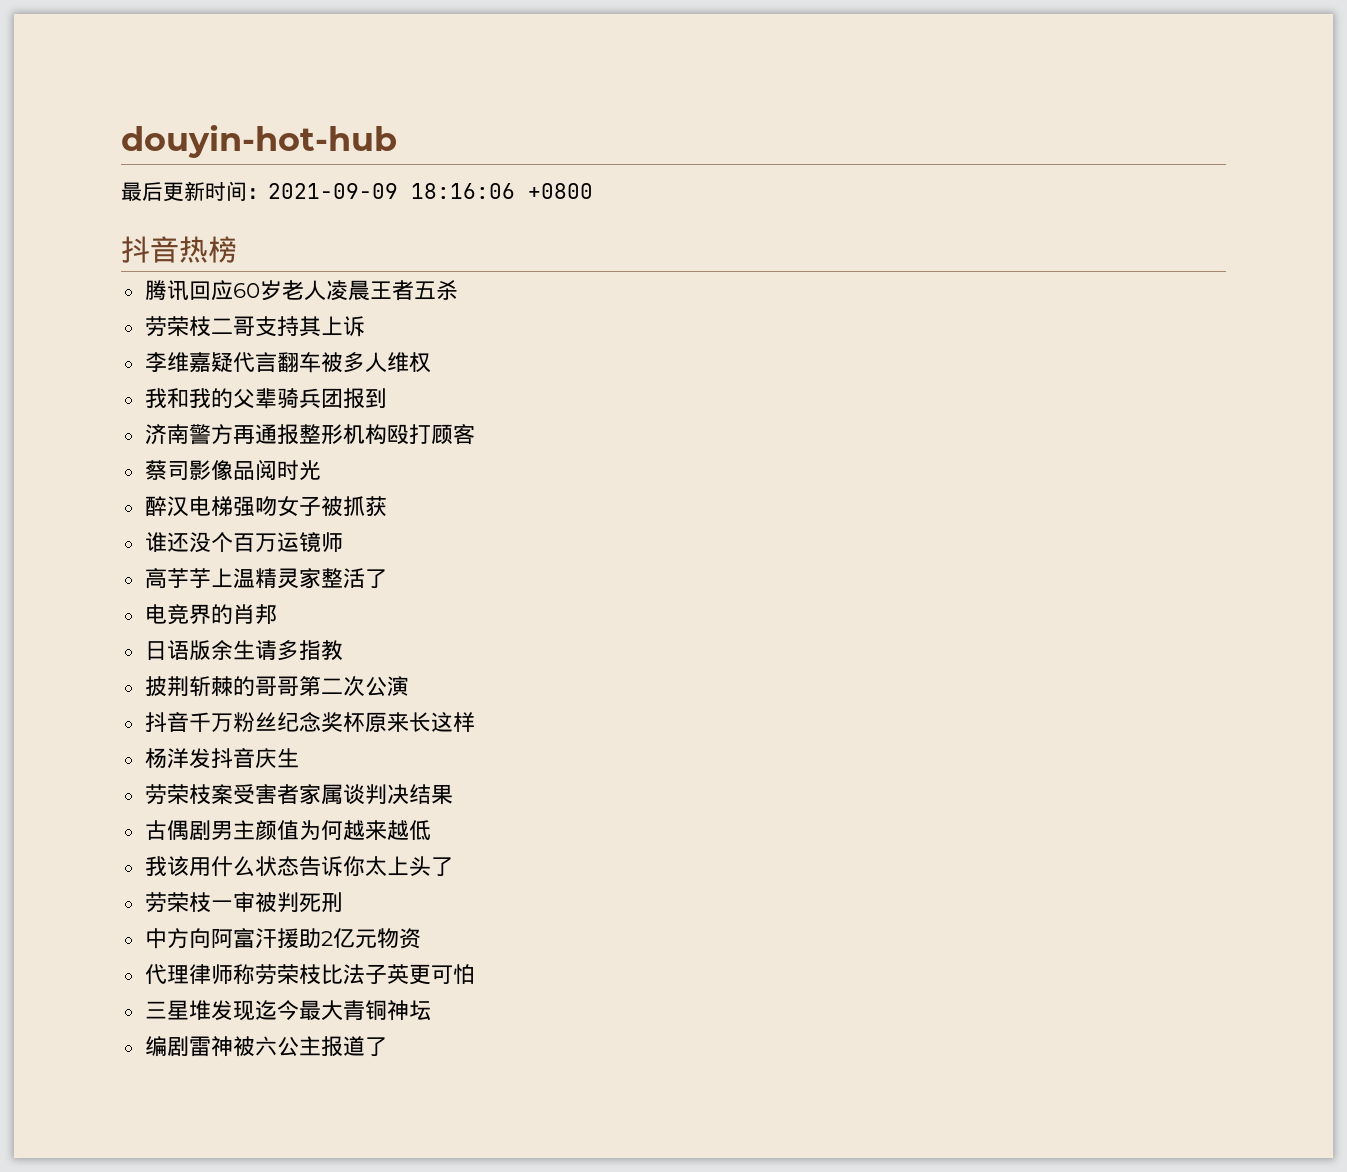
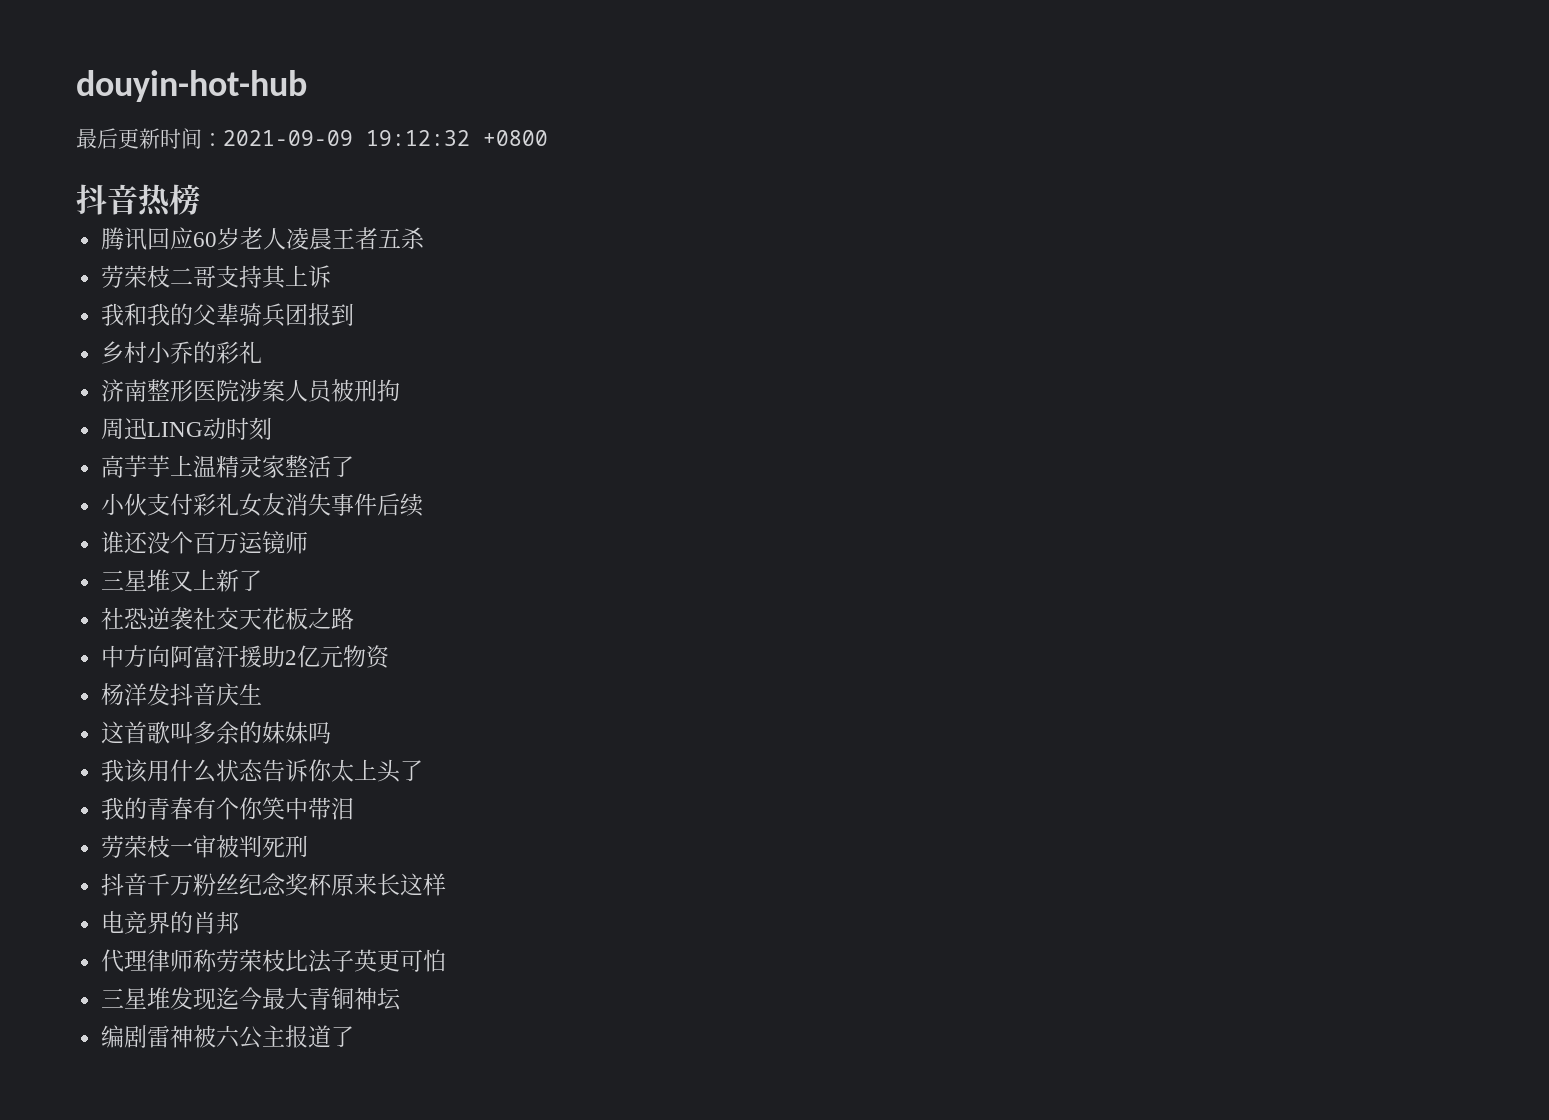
[411,183,515,199] 18:16:06 -> [366,130,470,146] 19:12:32
[144,352,431,373] // 李维嘉疑代言翻车被多人维权 -> (332, 276) none
[144,424,475,445] [144,459,321,481] [144,496,387,517] [144,532,343,553] 济南警方再通报整形机构殴打顾客 // 蔡司影像品阅时光 // 醉汉电梯强吻女子被抓获 // 谁还没个百万运镜师 -> [101,341,263,364] [101,379,401,403] [101,417,273,440] 乡村小乔的彩礼 // 济南整形医院涉案人员被刑拘 // 周迅LING动时刻
[144,604,277,625] [144,640,343,661] [144,676,409,697] 电竞界的肖邦 // 日语版余生请多指教 // 披荆斩棘的哥哥第二次公演 -> [101,493,424,517] [101,531,309,554] [101,569,263,592] [101,607,355,630] [101,645,391,669] [101,683,263,706] [101,721,332,744] [101,759,424,783] [101,797,355,820] [101,835,309,858] 小伙支付彩礼女友消失事件后续 // 谁还没个百万运镜师 // 三星堆又上新了 // 社恐逆袭社交天花板之路 // 中方向阿富汗援助2亿元物资 // 杨洋发抖音庆生 // 这首歌叫多余的妹妹吗 // 我该用什么状态告诉你太上头了 // 我的青春有个你笑中带泪 // 劳荣枝一审被判死刑
[144,748,299,768] [144,784,453,805] [144,820,431,841] [144,856,453,877] [144,892,343,913] [144,928,421,949] 杨洋发抖音庆生 // 劳荣枝案受害者家属谈判决结果 // 古偶剧男主颜值为何越来越低 // 我该用什么状态告诉你太上头了 // 劳荣枝一审被判死刑 // 中方向阿富汗援助2亿元物资 -> [101,911,240,934] 电竞界的肖邦

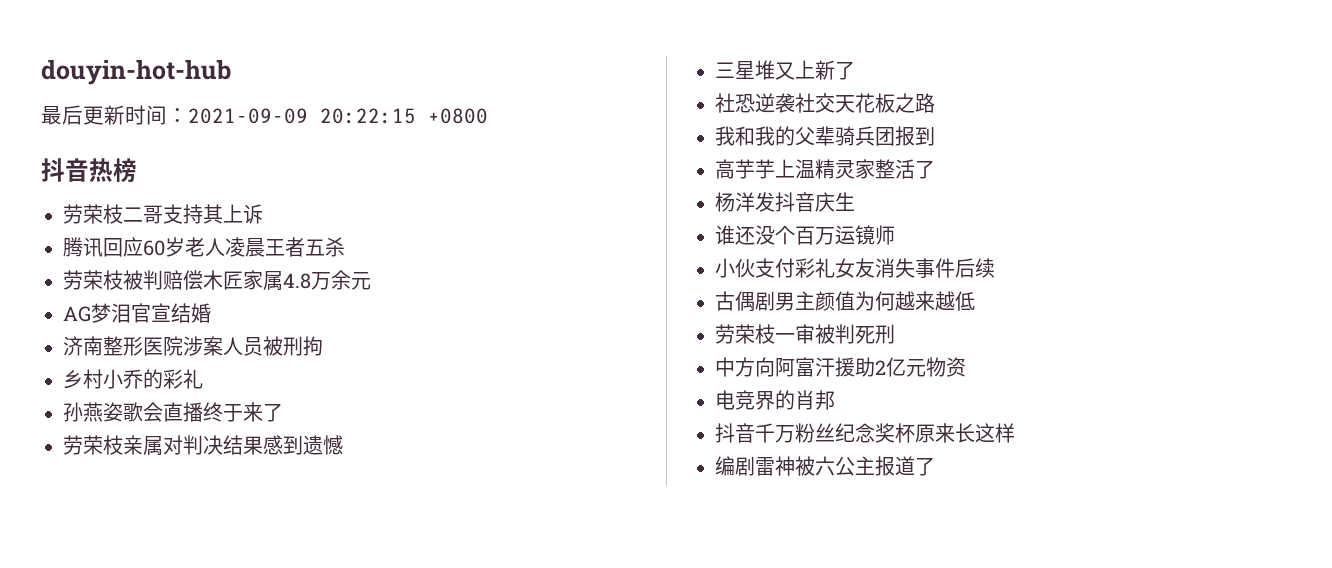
[366,130,470,146] 19:12:32 -> [320,108,416,124] 20:22:15
(200, 199) none -> [63,204,263,224] // 劳荣枝二哥支持其上诉
[170,265,332,289] [101,303,355,327] [101,341,263,364] 二哥支持其上诉 // 我和我的父辈骑兵团报到 // 乡村小乔的彩礼 -> [123,270,371,291] [63,303,211,323] 被判赔偿木匠家属4.8万余元 // AG梦泪官宣结婚
[101,417,273,440] [101,455,355,478] [101,493,424,517] [101,531,309,554] 周迅LING动时刻 // 高芋芋上温精灵家整活了 // 小伙支付彩礼女友消失事件后续 // 谁还没个百万运镜师 -> [63,369,203,389] [63,402,283,422] [63,435,343,456] 乡村小乔的彩礼 // 孙燕姿歌会直播终于来了 // 劳荣枝亲属对判决结果感到遗憾
(355, 618) none -> [715,126,935,146] [715,159,935,179] [715,192,855,212] [715,225,895,245] [715,258,995,278] [715,291,975,312] [715,324,895,344] // 我和我的父辈骑兵团报到 // 高芋芋上温精灵家整活了 // 杨洋发抖音庆生 // 谁还没个百万运镜师 // 小伙支付彩礼女友消失事件后续 // 古偶剧男主颜值为何越来越低 // 劳荣枝一审被判死刑
[101,683,263,706] [101,721,332,744] [101,759,424,783] [101,797,355,820] [101,835,309,858] 杨洋发抖音庆生 // 这首歌叫多余的妹妹吗 // 我该用什么状态告诉你太上头了 // 我的青春有个你笑中带泪 // 劳荣枝一审被判死刑 -> [715,390,835,410] 电竞界的肖邦
[101,911,240,934] [101,949,447,973] [101,987,402,1011] // 电竞界的肖邦 // 代理律师称劳荣枝比法子英更可怕 // 三星堆发现迄今最大青铜神坛 -> (1015, 433) none

